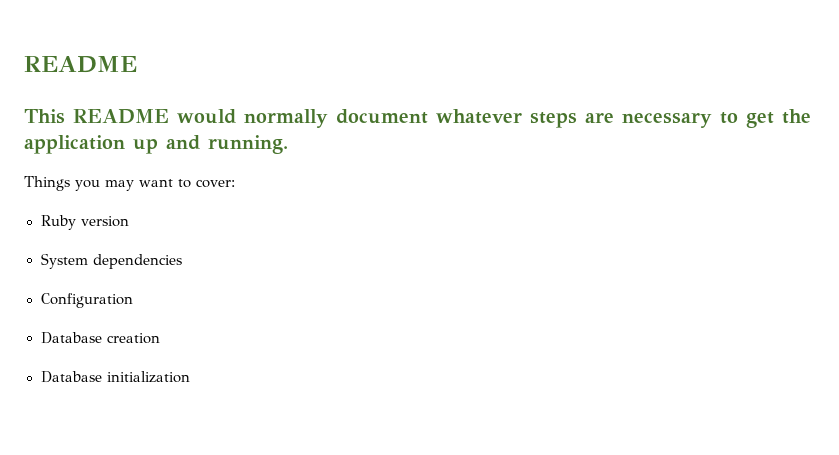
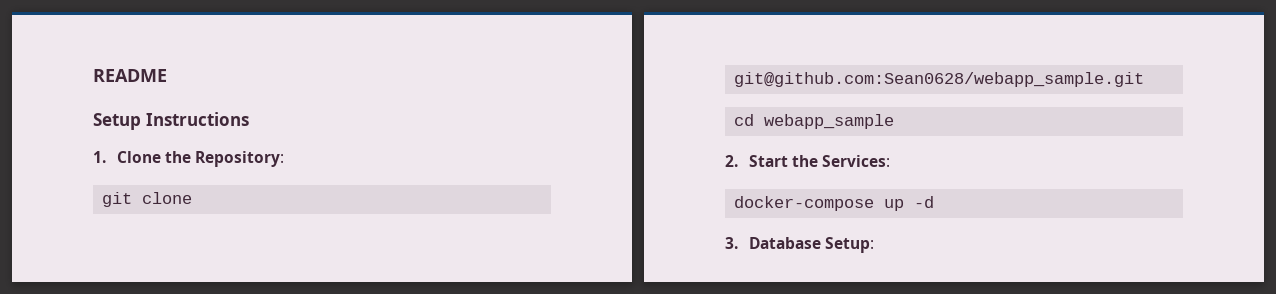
[24,109,811,128] [24,135,288,154] [24,176,235,191] [40,215,129,230] [40,253,182,269] [40,293,133,308] [40,332,160,344] [40,371,190,383] This README would normally document whatever steps are necessary to get the application up and running. // Things you may want to cover: // Ruby version // System dependencies // Configuration // Database creation // Database initialization -> [93,112,249,130] [93,151,285,167] [102,192,193,207] [734,72,1145,87] [734,114,895,129] [725,155,891,167] [734,196,935,211] [725,237,874,253] Setup Instructions // 1. Clone the Repository: // git clone git@github.com:Sean0628/webapp_sample.git // cd webapp_sample // 2. Start the Services: // docker-compose up -d // 3. Database Setup:

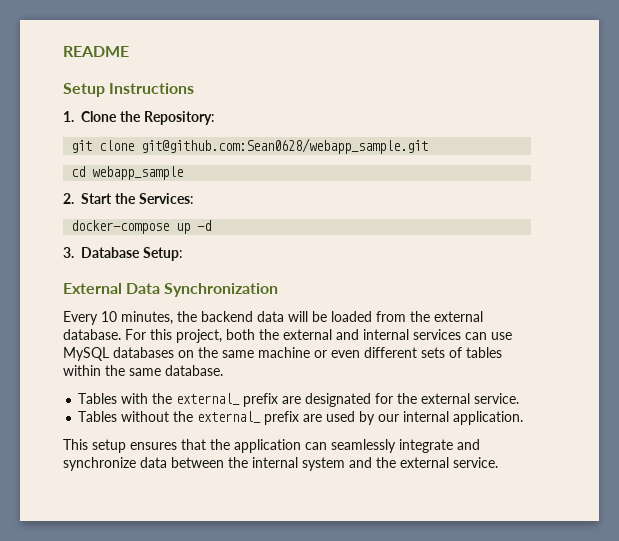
(874, 245) none -> [63,283,279,297] [63,311,483,325] [63,329,512,343] [63,347,502,361] [63,365,223,376] [78,393,520,407] [78,411,524,425] [63,439,480,453] [63,457,498,471] // External Data Synchronization // Every 10 minutes, the backend data will be loaded from the external database. For this project, both the external and internal services can use MySQL databases on the same machine or even different sets of tables within the same database. // Tables with the external_ prefix are designated for the external service. // Tables without the external_ prefix are used by our internal application. // This setup ensures that the application can seamlessly integrate and synchronize data between the internal system and the external service.

